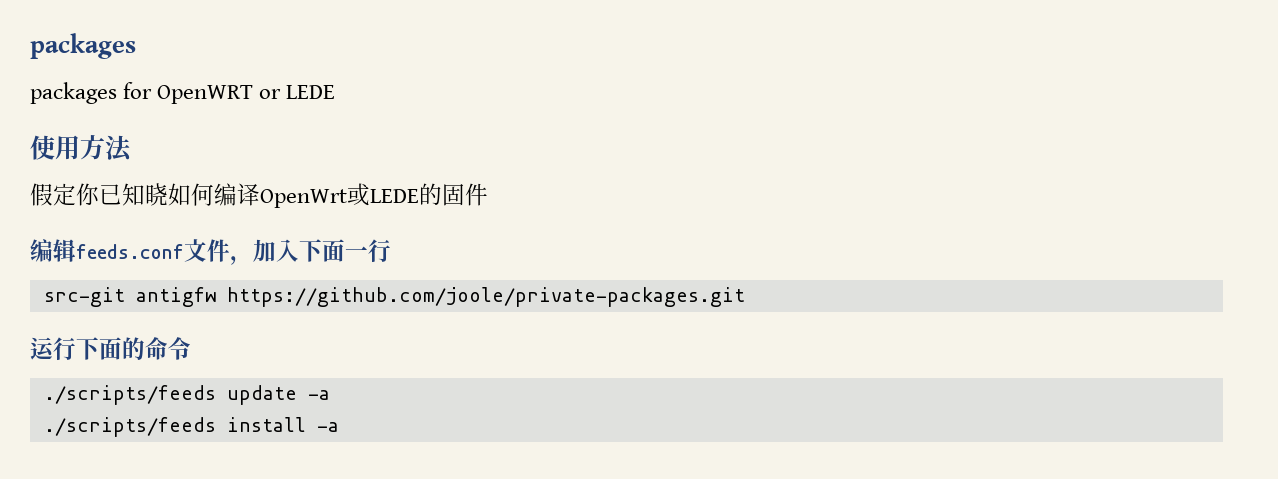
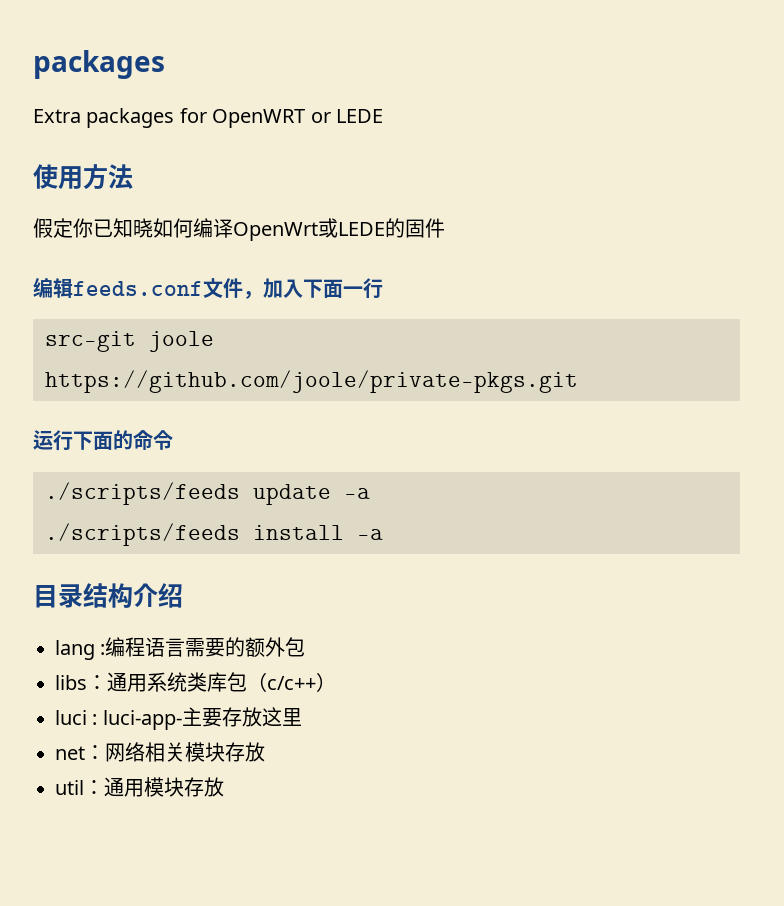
(136, 46) none -> [33,109,81,123] Extra
[135,287,745,307] antigfw https://github.com/joole/private-packages.git -> [149,331,214,352] [45,370,578,393] joole https://github.com/joole/private-pkgs.git
(339, 427) none -> [33,583,183,608] [55,637,306,660] [55,672,336,692] [55,707,302,730] [55,742,265,762] [55,777,224,797] // 目录结构介绍 // lang :编程语言需要的额外包 // libs：通用系统类库包（c/c++） // luci : luci-app-主要存放这里 // net：网络相关模块存放 // util：通用模块存放

